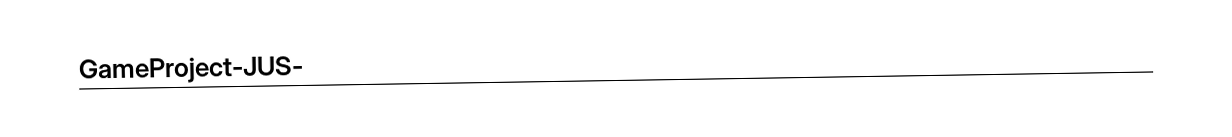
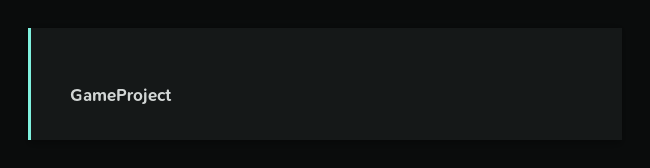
[78,55,304,85] GameProject-JUS- -> [70,88,172,105] GameProject

